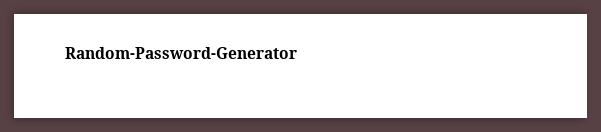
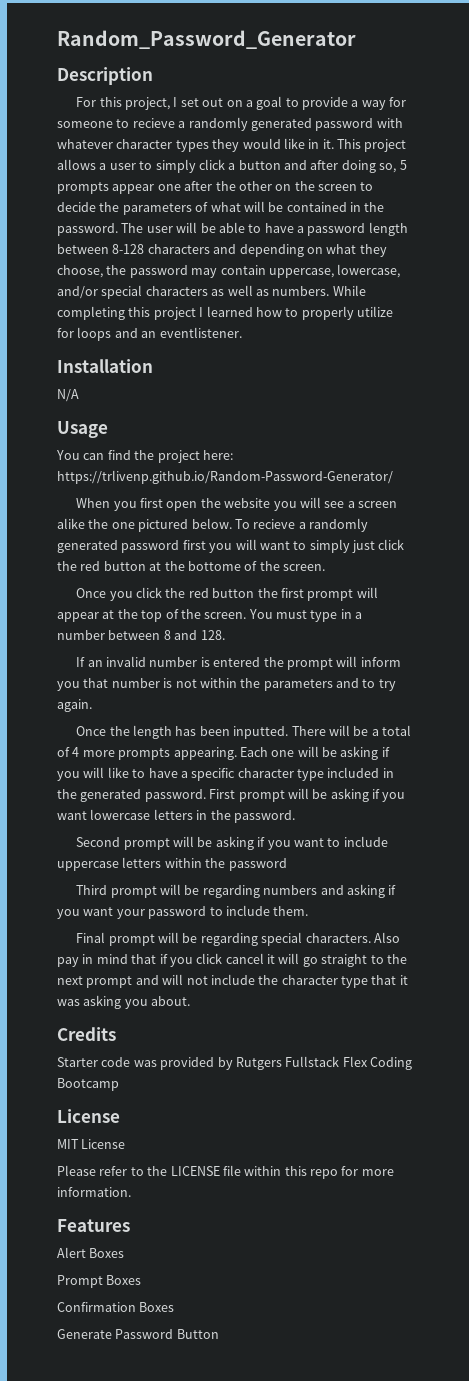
[65,47,297,59] Random-Password-Generator -> [57,30,356,49] [57,67,153,85] [76,96,407,110] [57,117,403,131] [57,138,407,152] [57,159,407,173] [57,181,374,194] [57,201,385,215] [57,222,408,236] [57,244,387,257] [57,264,401,278] [57,285,366,299] [57,306,393,320] [57,327,242,341] [57,359,153,373] [57,389,79,402] [57,421,108,438] [56,450,233,463] [57,470,393,484] [76,497,398,511] [57,518,368,532] [57,539,405,553] [57,561,325,571] [76,587,378,601] [57,609,363,622] [57,630,225,640] [76,656,401,670] [57,678,396,691] [57,699,92,712] [76,725,412,739] [57,746,390,760] [57,767,394,781] [57,788,406,802] [57,809,295,823] [76,836,388,850] [57,857,287,871] [76,884,397,898] [57,905,309,919] [76,932,400,946] [57,953,407,967] [57,974,408,988] [57,995,191,1009] [57,1027,116,1041] [57,1056,412,1070] [57,1078,119,1091] [57,1109,120,1123] [57,1139,126,1149] [57,1165,394,1179] [57,1187,131,1197] [57,1219,130,1232] [57,1247,125,1258] [57,1275,142,1288] [57,1302,175,1312] [57,1329,219,1339] Random_Password_Generator // Description // For this project, I set out on a goal to provide a way for someone to recieve a randomly generated password with whatever character types they would like in it. This project allows a user to simply click a button and after doing so, 5 prompts appear one after the other on the screen to decide the parameters of what will be contained in the password. The user will be able to have a password length between 8-128 characters and depending on what they choose, the password may contain uppercase, lowercase, and/or special characters as well as numbers. While completing this project I learned how to properly utilize for loops and an eventlistener. // Installation // N/A // Usage // You can find the project here: https://trlivenp.github.io/Random-Password-Generator/ // When you first open the website you will see a screen alike the one pictured below. To recieve a randomly generated password first you will want to simply just click the red button at the bottome of the screen. // Once you click the red button the first prompt will appear at the top of the screen. You must type in a number between 8 and 128. // If an invalid number is entered the prompt will inform you that number is not within the parameters and to try again. // Once the length has been inputted. There will be a total of 4 more prompts appearing. Each one will be asking if you will like to have a specific character type included in the generated password. First prompt will be asking if you want lowercase letters in the password. // Second prompt will be asking if you want to include uppercase letters within the password // Third prompt will be regarding numbers and asking if you want your password to include them. // Final prompt will be regarding special characters. Also pay in mind that if you click cancel it will go straight to the next prompt and will not include the character type that it was asking you about. // Credits // Starter code was provided by Rutgers Fullstack Flex Coding Bootcamp // License // MIT License // Please refer to the LICENSE file within this repo for more information. // Features // Alert Boxes // Prompt Boxes // Confirmation Boxes // Generate Password Button

